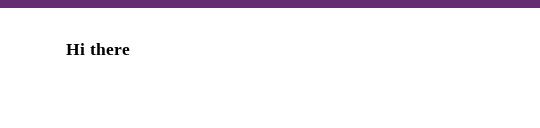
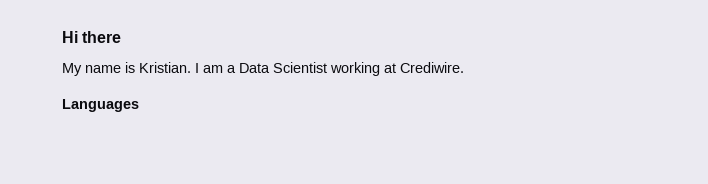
(130, 49) none -> [62,62,464,76] [62,99,139,112] // My name is Kristian. I am a Data Scientist working at Crediwire. // Languages

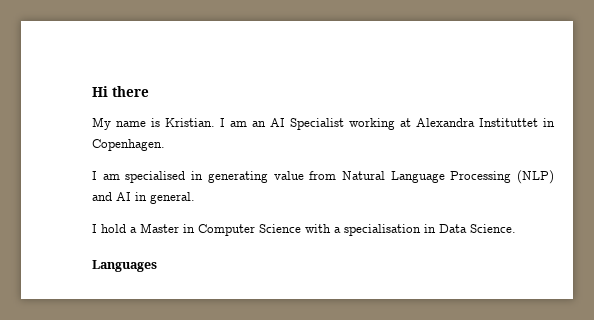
[227,62,464,76] a Data Scientist working at Crediwire. -> [252,118,555,130] [92,139,165,151] [92,170,554,184] [92,192,195,204] [92,223,516,236] an AI Specialist working at Alexandra Instituttet in Copenhagen. // I am specialised in generating value from Natural Language Processing (NLP) and AI in general. // I hold a Master in Computer Science with a specialisation in Data Science.

